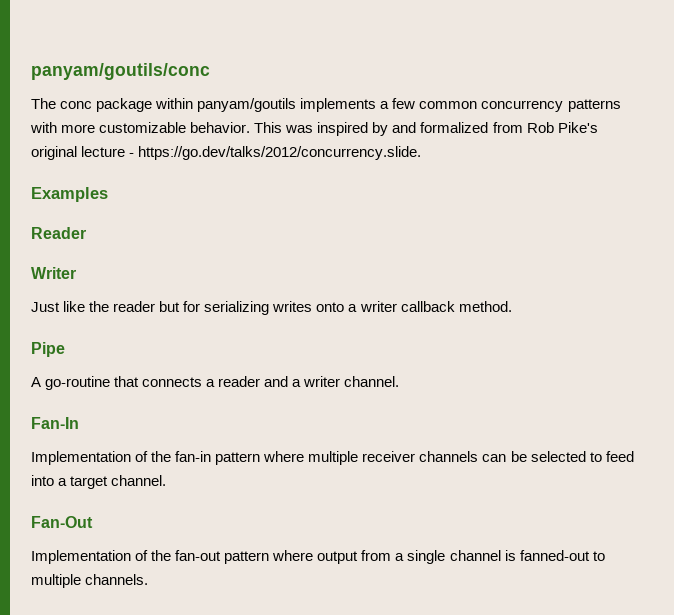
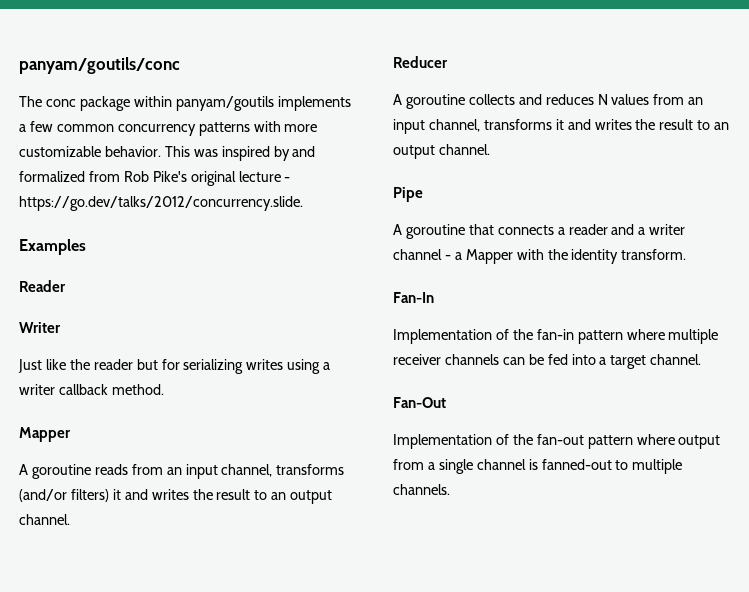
[316,302,345,312] onto -> [287,359,321,374] using
(512, 306) none -> [19,427,71,442] [19,464,345,479] [19,489,333,504] [19,514,70,525] [393,56,448,68] [393,94,704,109] [393,119,730,134] [393,144,490,159] // Mapper // A goroutine reads from an input channel, transforms (and/or filters) it and writes the result to an output channel. // Reducer // A goroutine collects and reduces N values from an input channel, transforms it and writes the result to an output channel.
[45,376,111,390] go-routine -> [405,224,465,239] goroutine
[344,376,400,387] channel. -> [393,249,687,264] channel - a Mapper with the identity transform.
[530,451,634,462] selected to feed -> [547,354,568,365] fed

